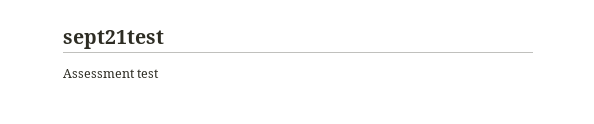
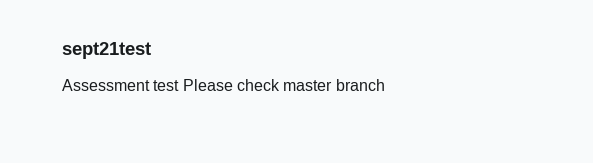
(160, 73) none -> [182,79,385,91] Please check master branch

